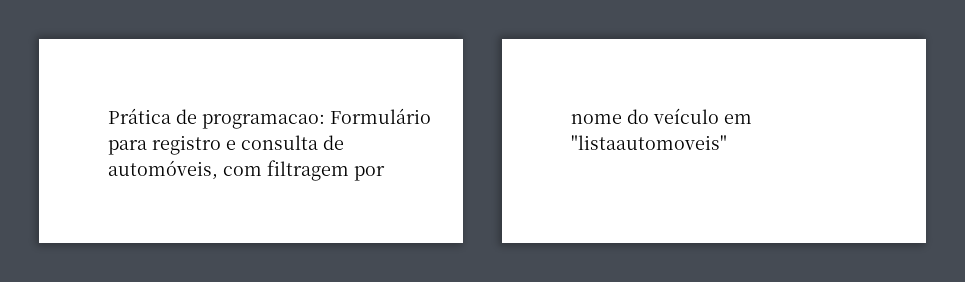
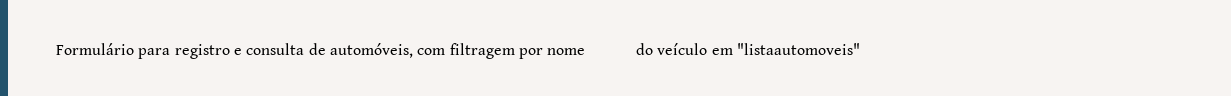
[108,108,325,129] Prática de programacao: -> (56, 49) none

